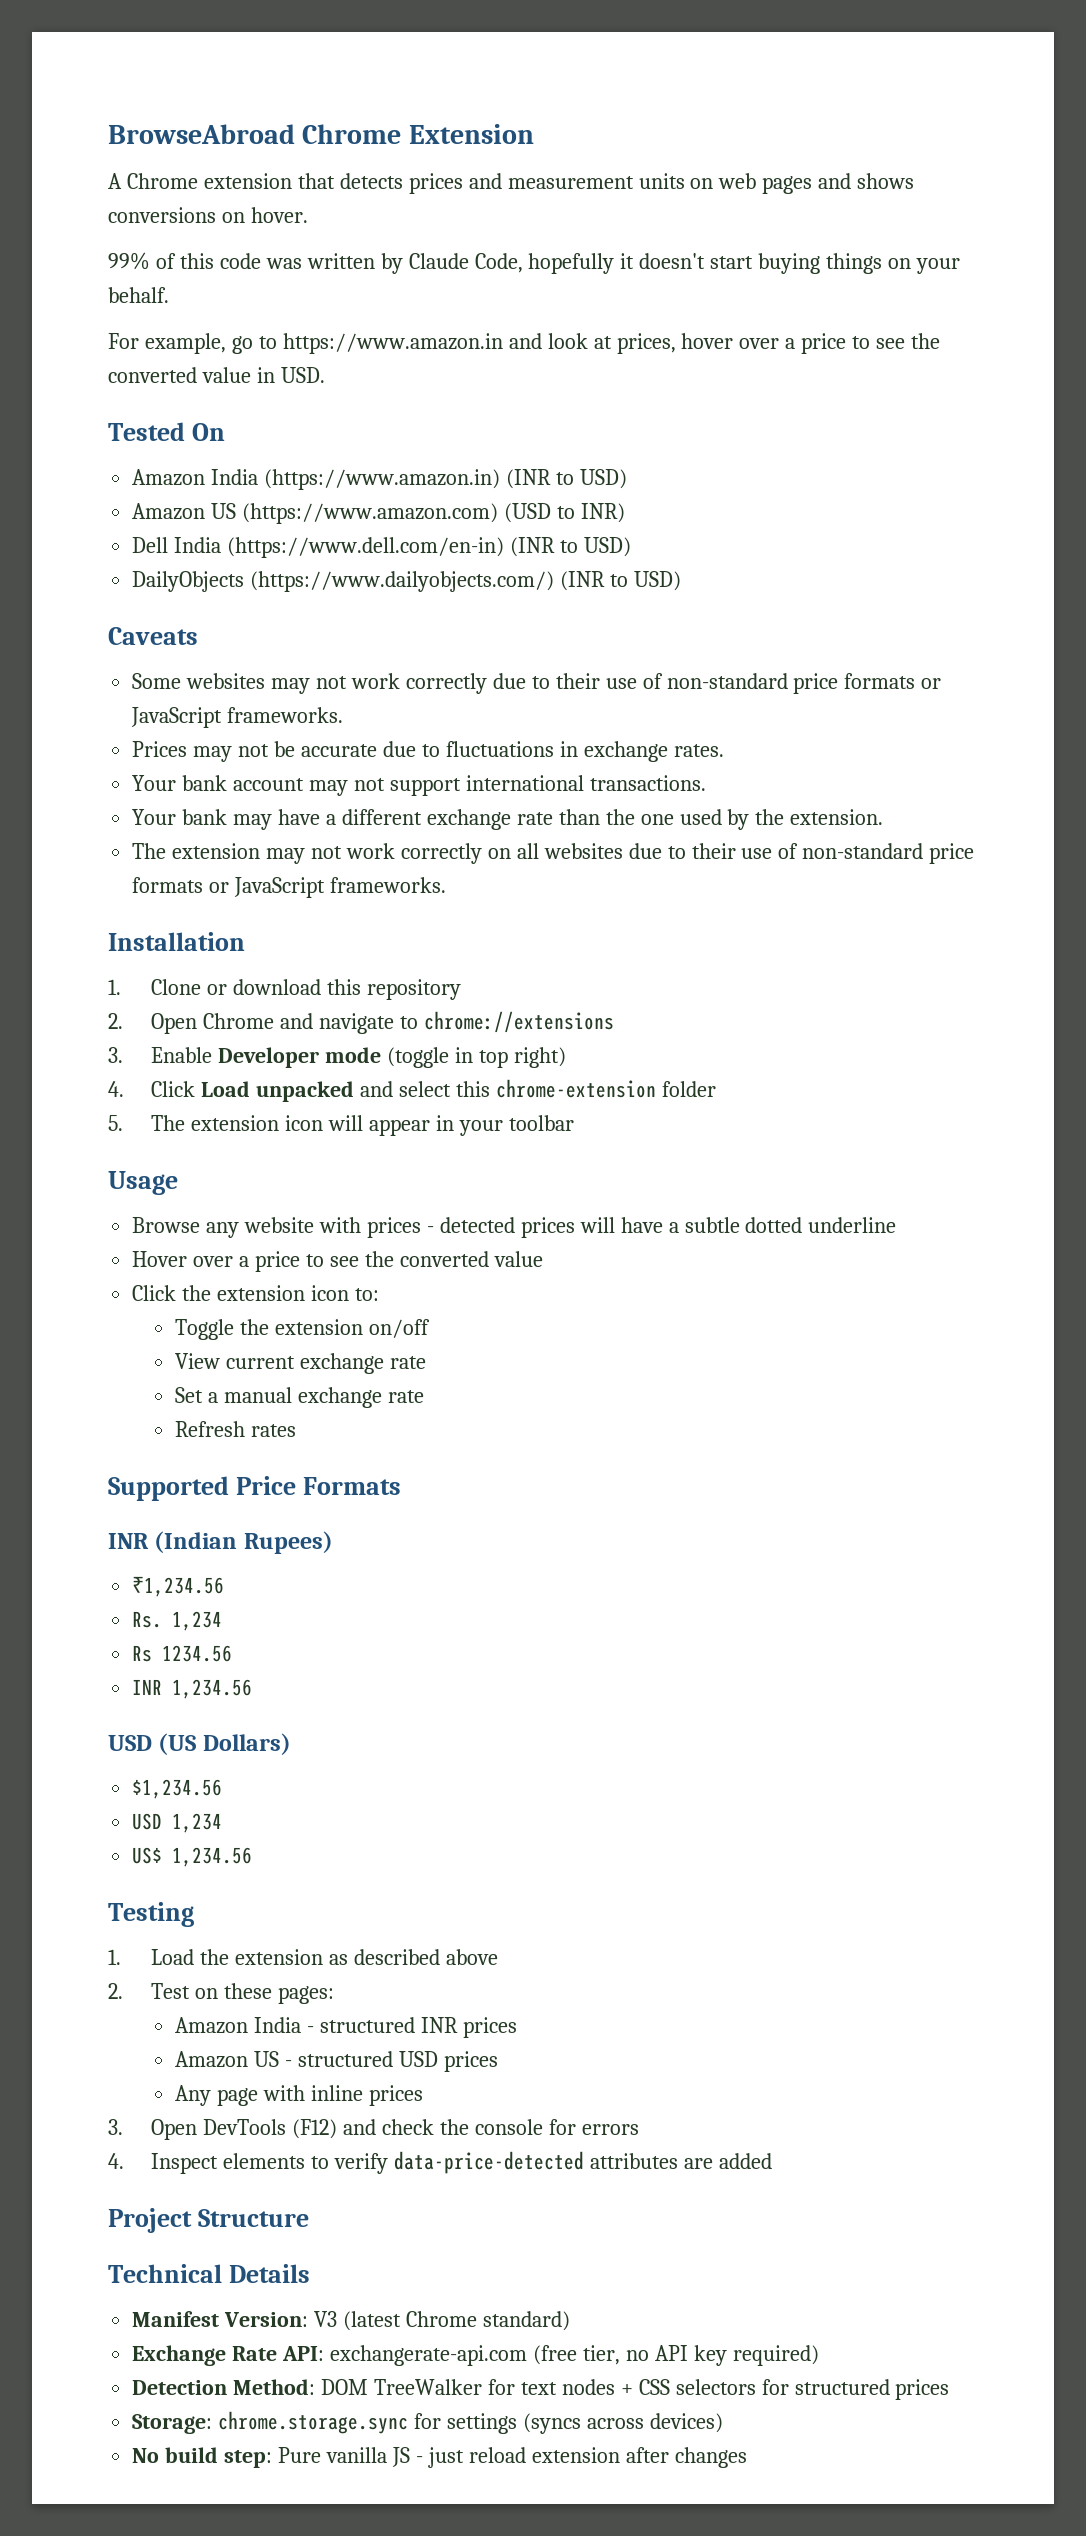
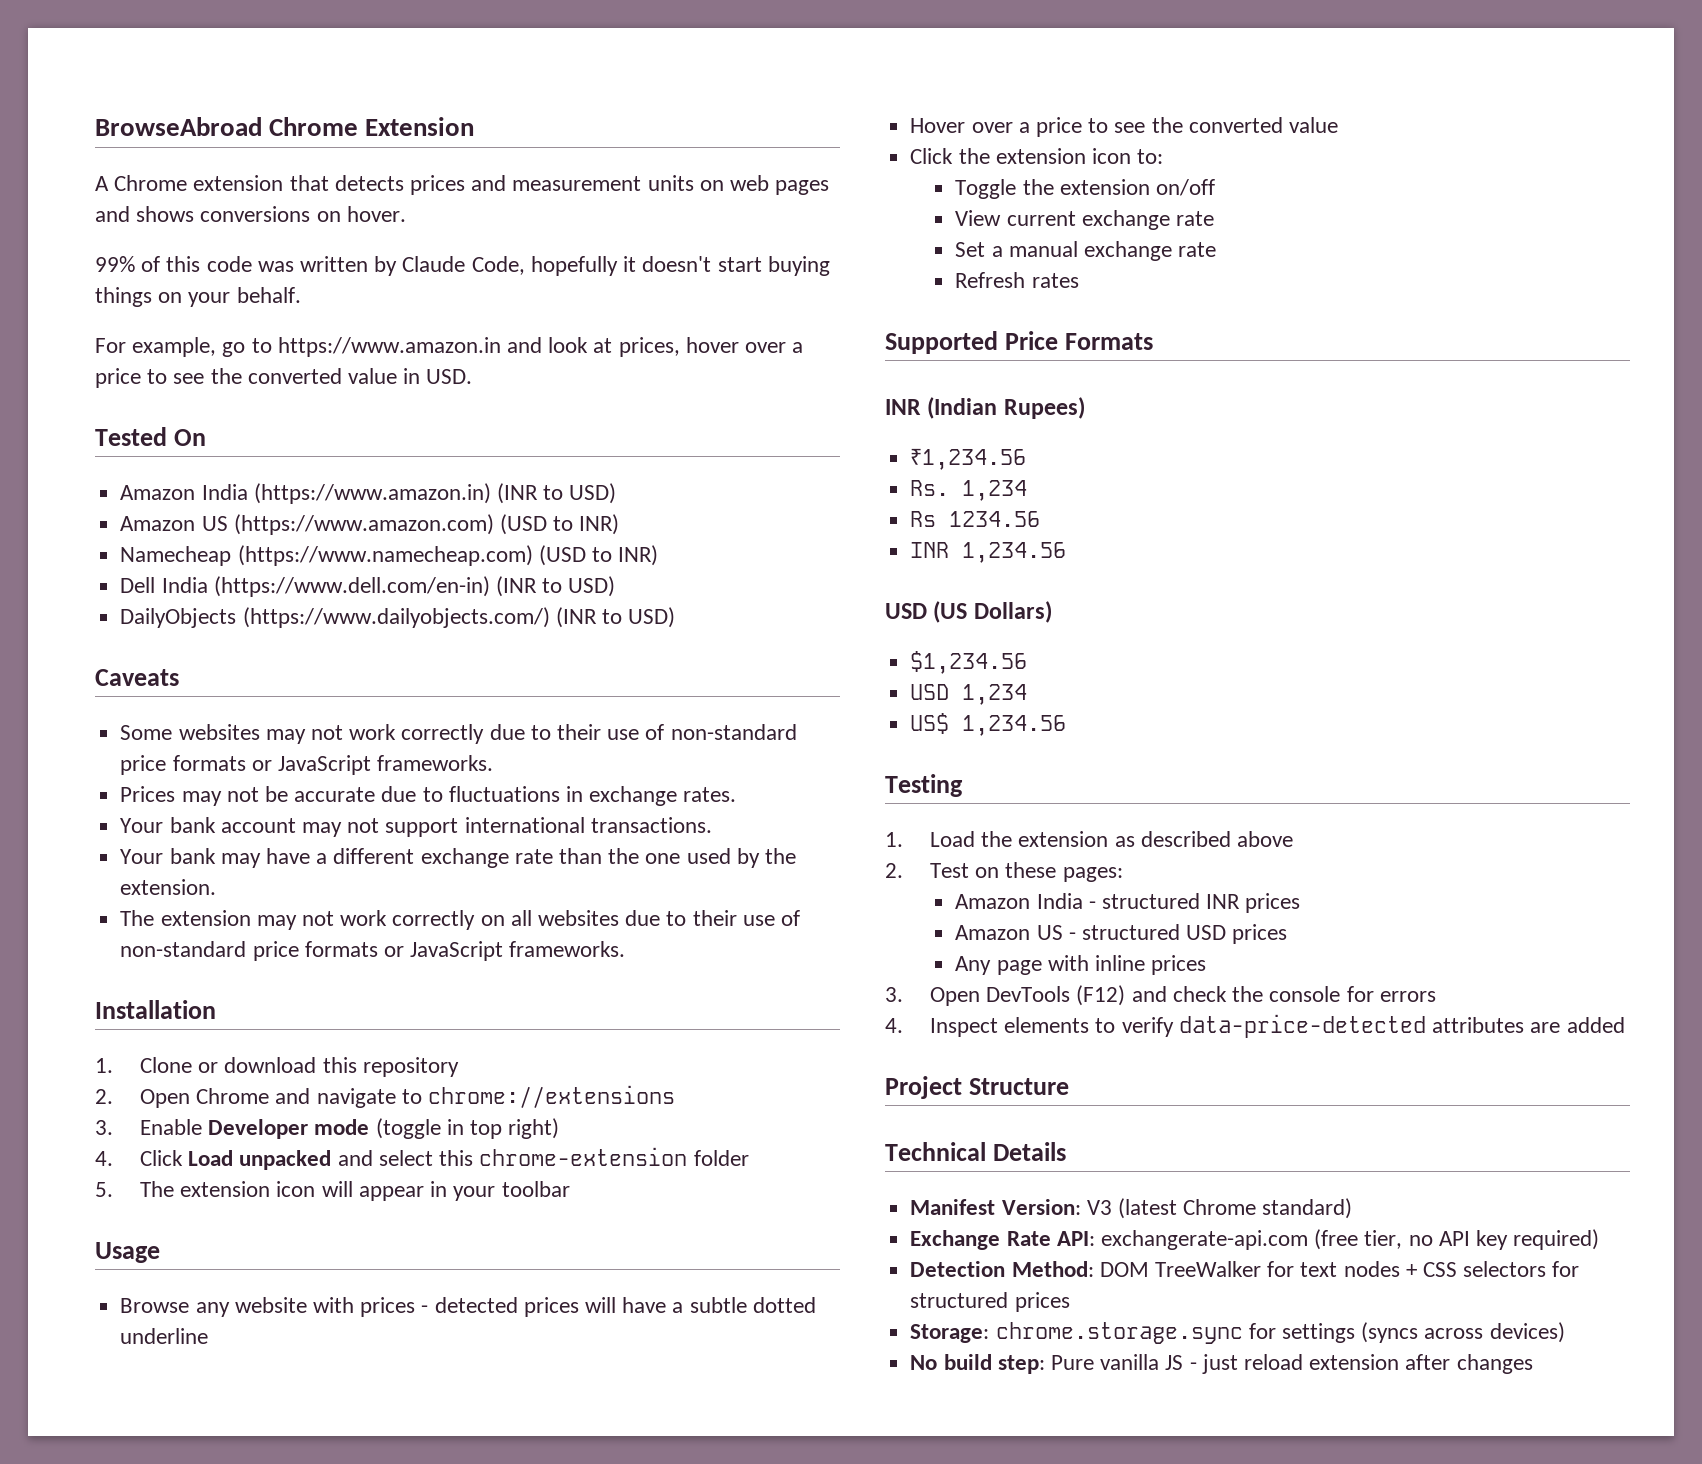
(625, 513) none -> [120,545,659,566] // Namecheap (https://www.namecheap.com) (USD to INR)

